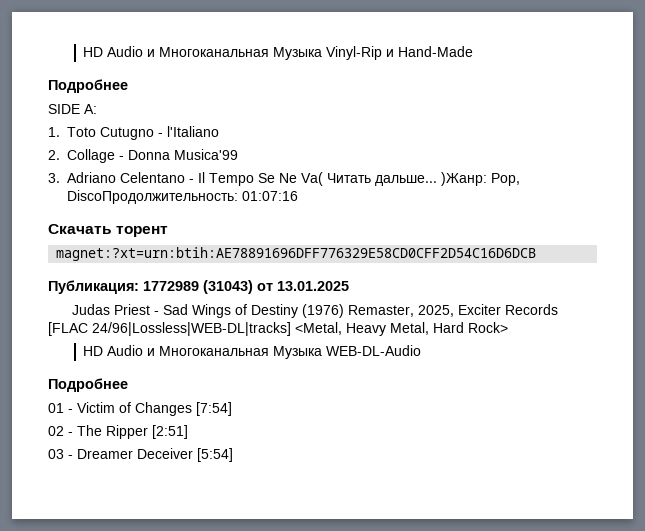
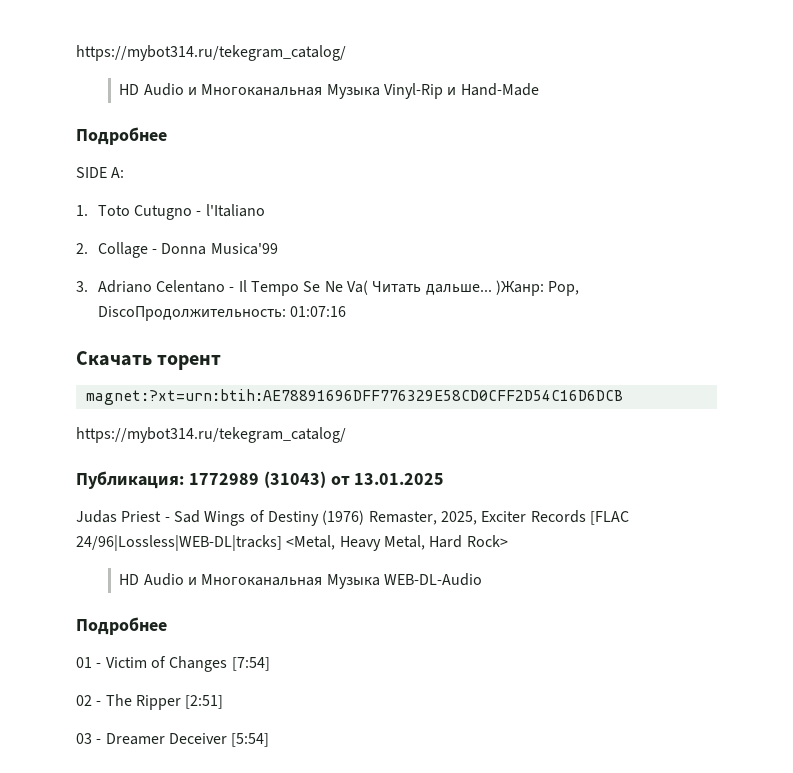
(83, 52) none -> [76,45,346,61] https://mybot314.ru/tekegram_catalog/ //
(537, 254) none -> [76,427,346,443] // https://mybot314.ru/tekegram_catalog/

